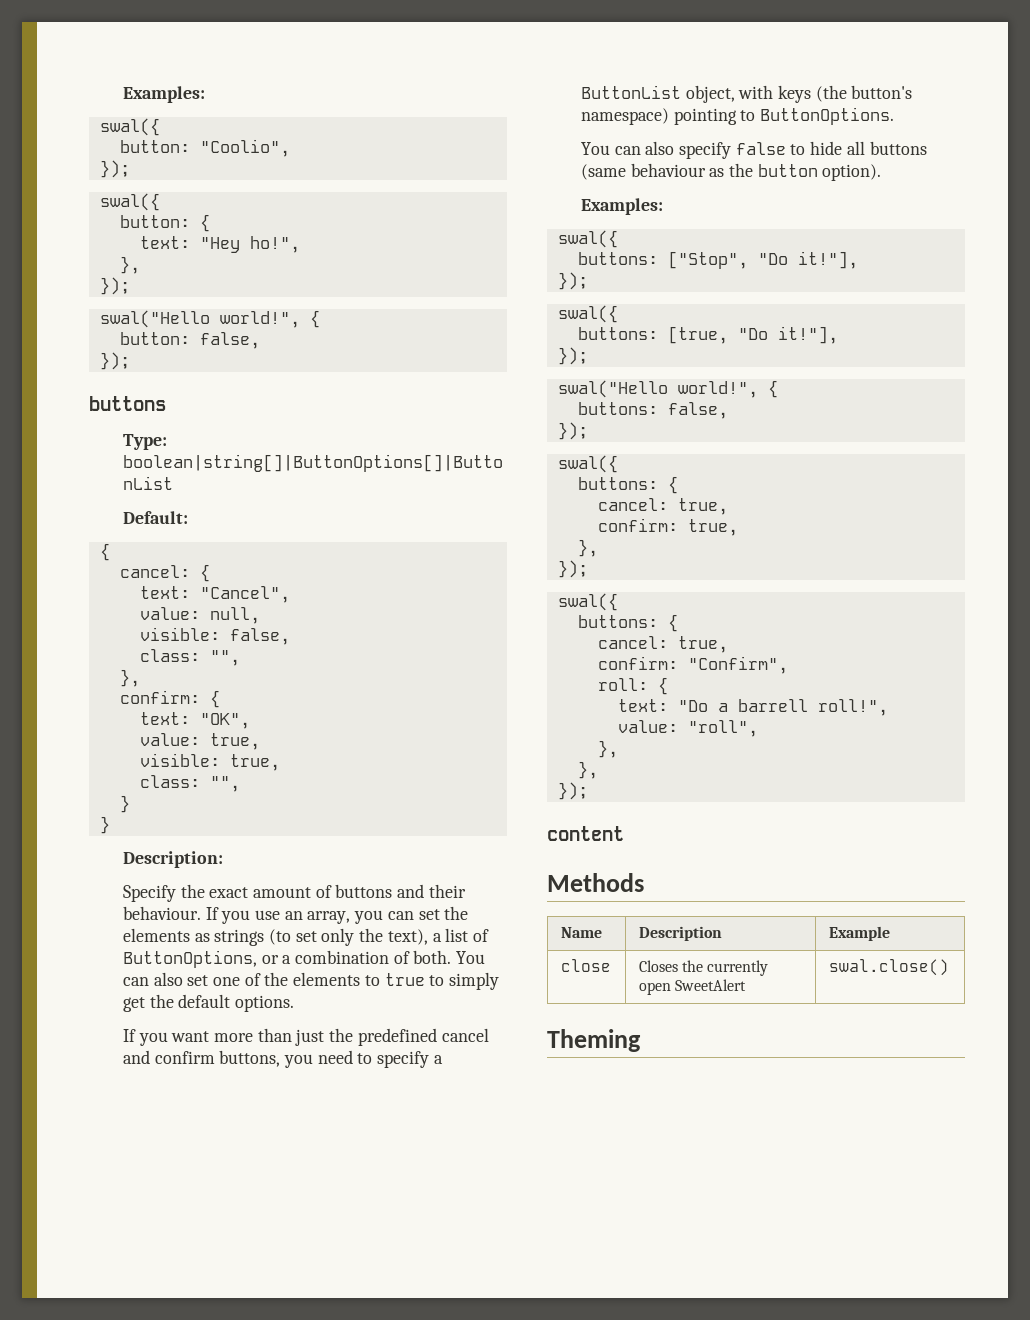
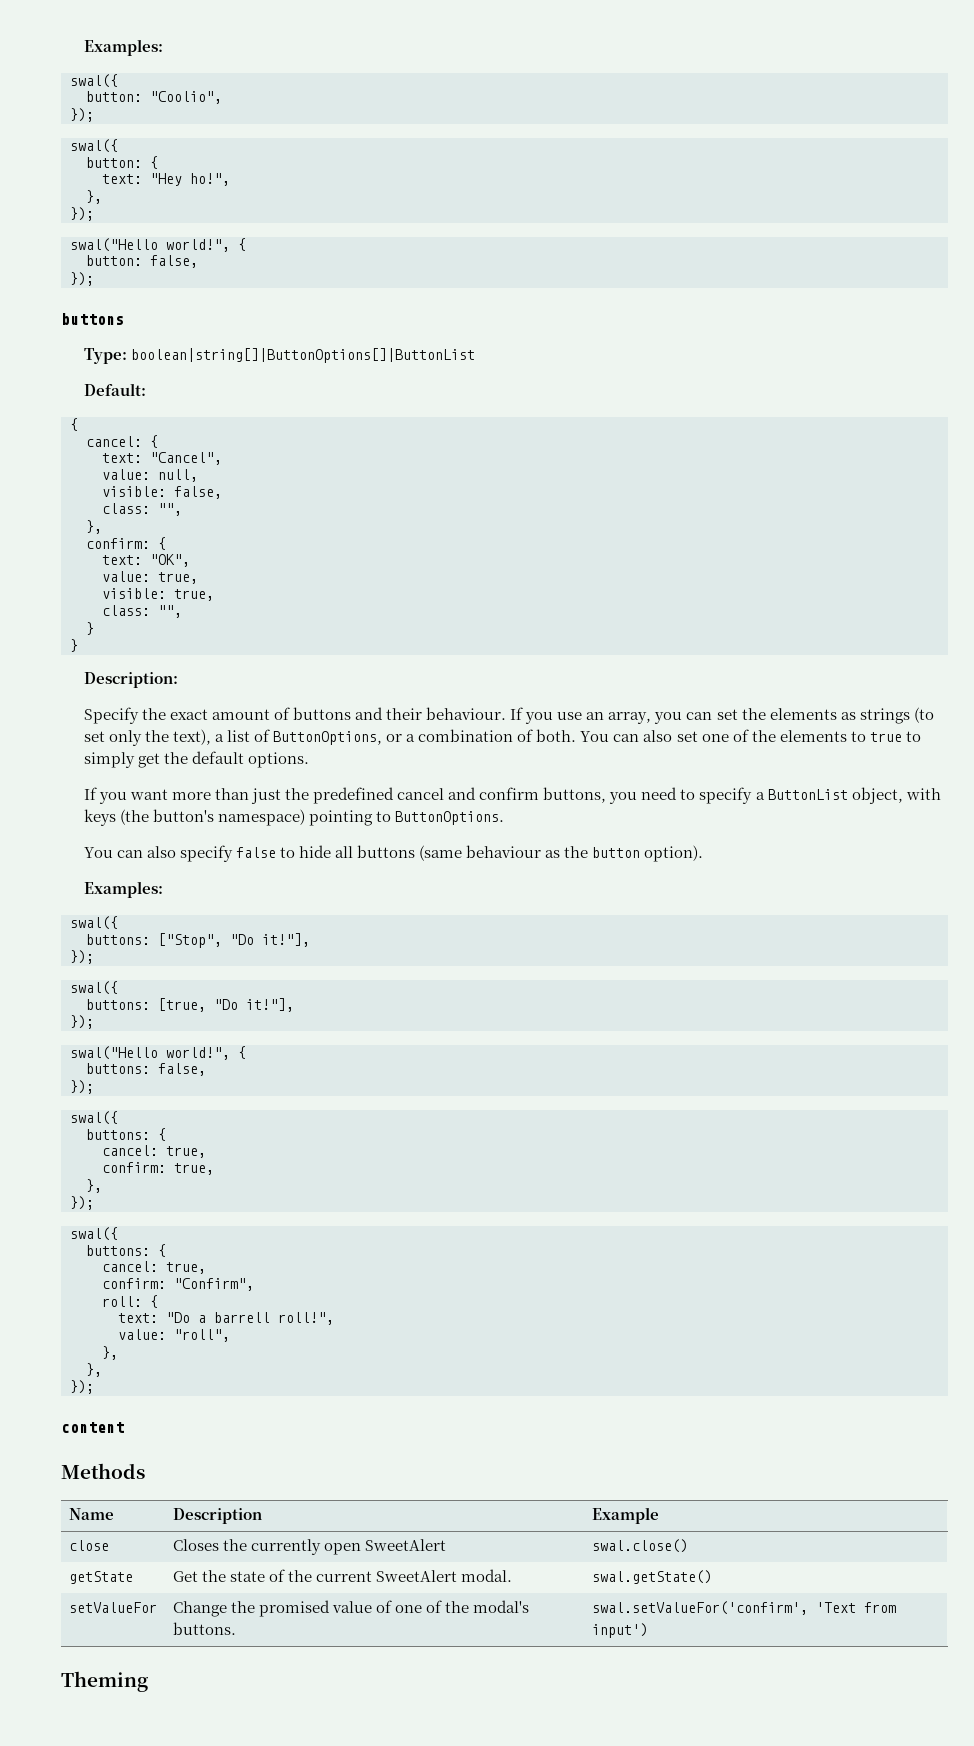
(949, 967) none -> [68,1571,133,1584] [172,1569,513,1582] [591,1570,712,1584] [68,1602,157,1613] [172,1600,530,1617] [172,1622,236,1635] [591,1601,896,1615] [591,1623,648,1638] // getState | Get the state of the current SweetAlert modal. | swal.getState() // setValueFor | Change the promised value of one of the modal's buttons. | swal.setValueFor('confirm', 'Text from input')

